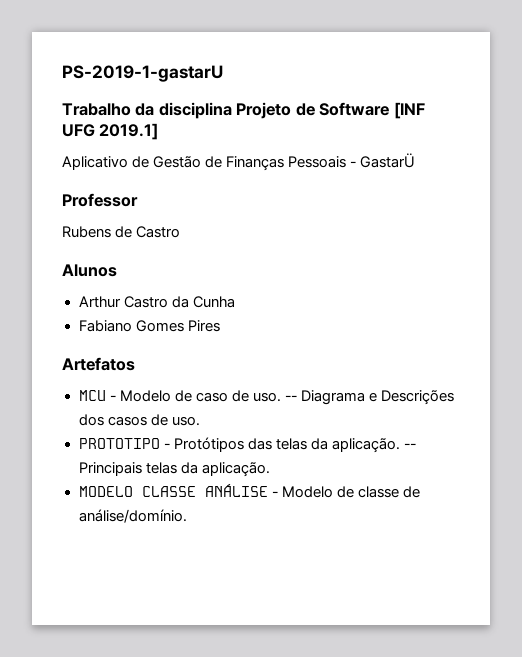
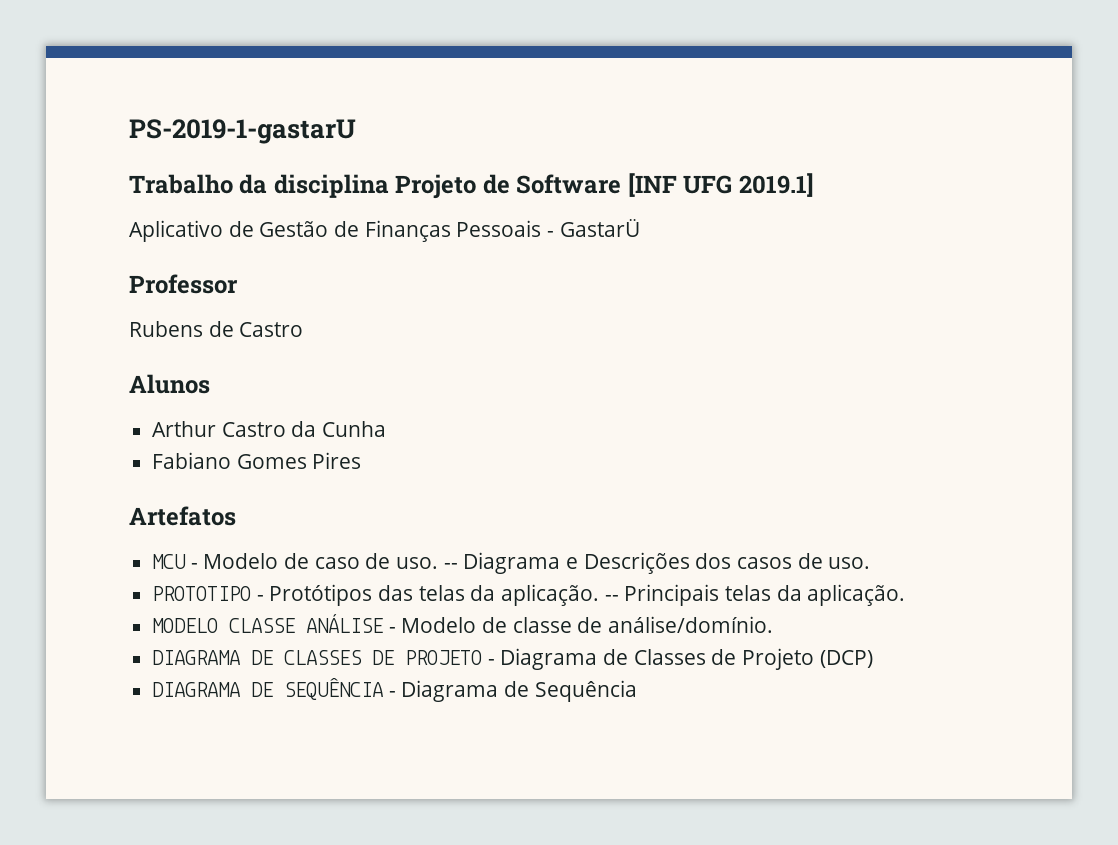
(187, 516) none -> [152,648,873,670] [152,678,637,702] // DIAGRAMA DE CLASSES DE PROJETO - Diagrama de Classes de Projeto (DCP) // DIAGRAMA DE SEQUÊNCIA - Diagrama de Sequência

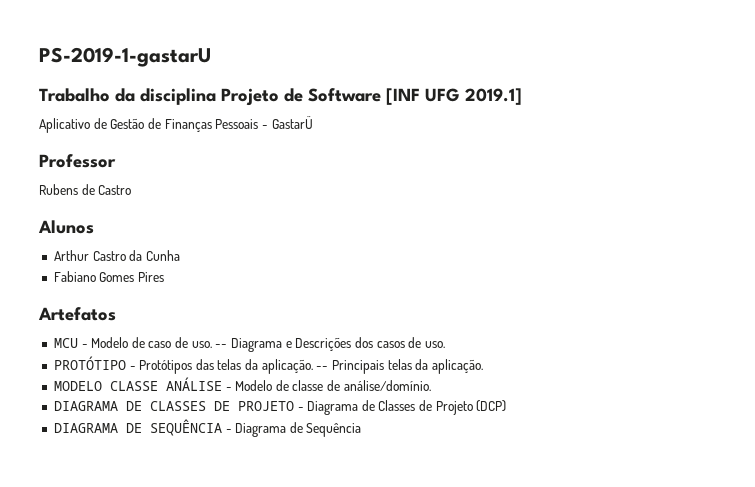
[152,586,252,601] PROTOTIPO -> [53,356,126,370] PROTÓTIPO

